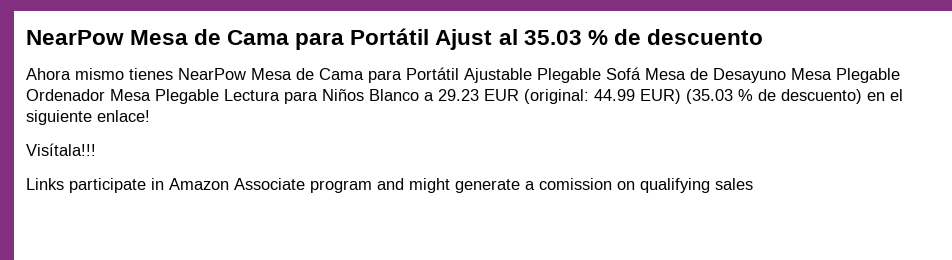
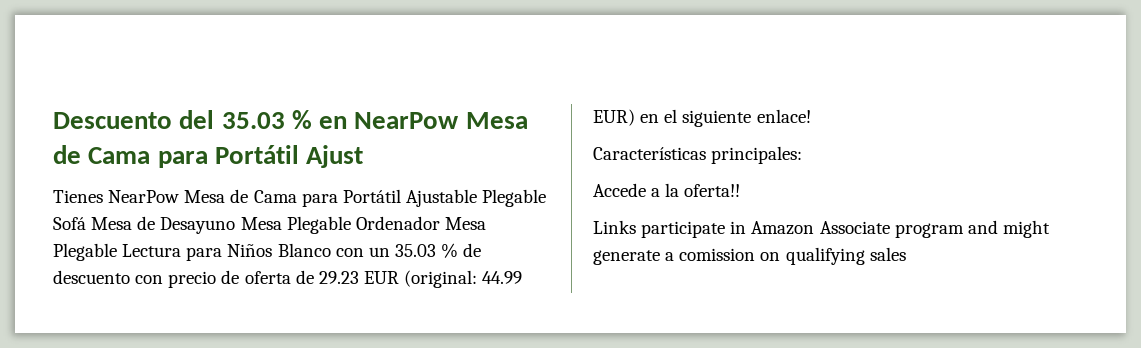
(26, 37) none -> [53,110,348,129] Descuento del 35.03 % en
[498,29,763,45] [26,68,173,80] al 35.03 % de descuento // Ahora mismo tienes -> [53,190,103,203] // Tienes
[424,92,434,101] a -> [335,243,482,258] [53,270,314,288] con un 35.03 % de descuento con precio de oferta de
[686,89,862,104] (35.03 % de descuento) -> (635, 117) none
[26,143,96,156] Visítala!!! -> [593,146,803,164] [593,183,741,197] Características principales: // Accede a la oferta!!

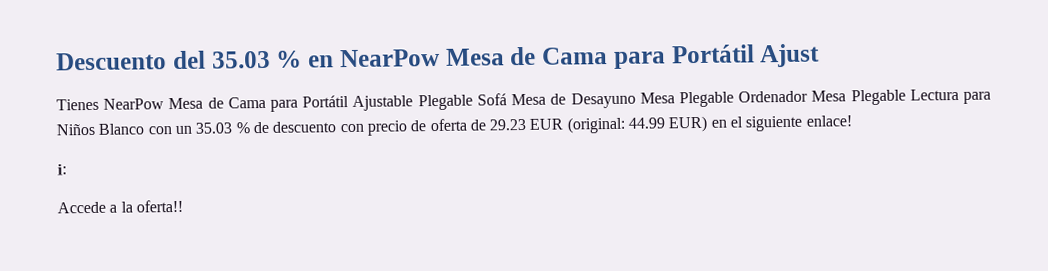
[593,146,803,164] Características principales: -> [57,163,67,176] ℹ:
[593,220,1050,238] [593,247,906,265] // Links participate in Amazon Associate program and might generate a comission on qualifying sales -> (183, 206) none

